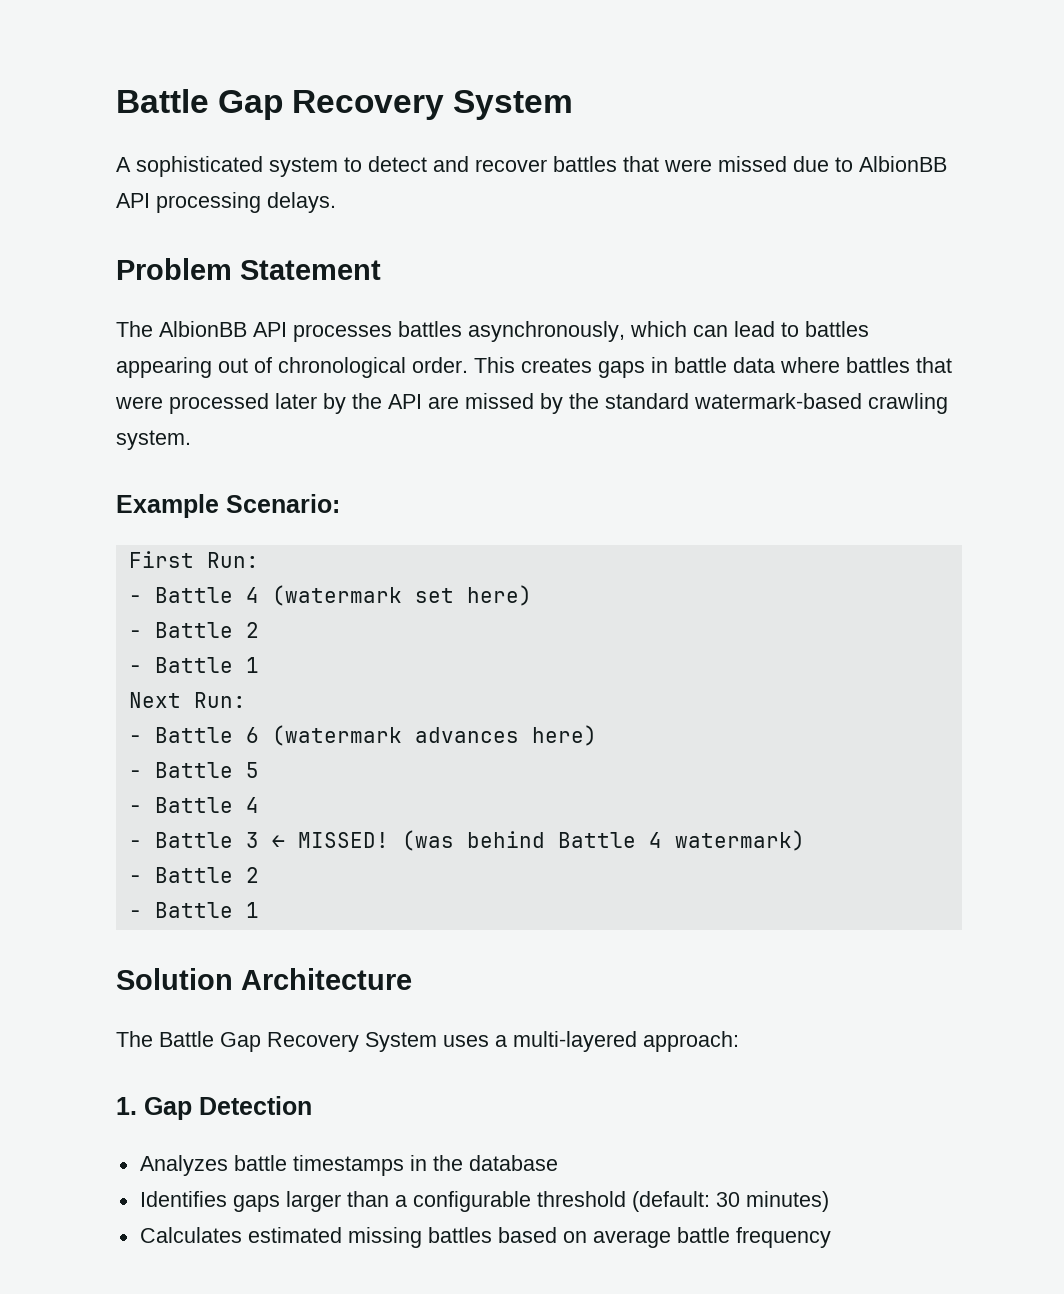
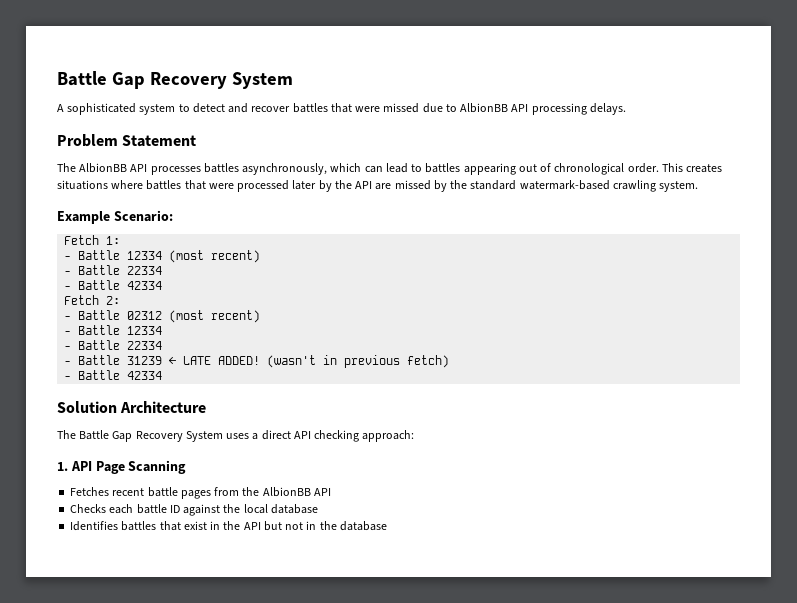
[598,357,775,378] gaps in battle data -> [57,180,108,190] situations
[128,551,259,568] [128,585,532,606] [128,622,259,638] [128,657,259,673] [128,692,246,708] [128,725,597,746] [128,762,259,778] [128,797,259,813] [128,830,805,851] [128,867,259,883] [128,902,259,918] First Run: // - Battle 4 (watermark set here) // - Battle 2 // - Battle 1 // Next Run: // - Battle 6 (watermark advances here) // - Battle 5 // - Battle 4 // - Battle 3 ← MISSED! (was behind Battle 4 watermark) // - Battle 2 // - Battle 1 -> [64,235,121,245] [64,250,261,263] [64,265,163,275] [64,280,163,290] [64,295,121,305] [64,310,261,323] [64,325,163,335] [64,340,163,350] [64,355,450,368] [64,370,163,380] Fetch 1: // - Battle 12334 (most recent) // - Battle 22334 // - Battle 42334 // Fetch 2: // - Battle 02312 (most recent) // - Battle 12334 // - Battle 22334 // - Battle 31239 ← LATE ADDED! (wasn't in previous fetch) // - Battle 42334
[513,1031,637,1052] multi-layered -> [261,430,360,442] direct API checking
[144,1096,312,1120] [139,1155,558,1176] [139,1191,829,1212] [139,1227,831,1248] Gap Detection // Analyzes battle timestamps in the database // Identifies gaps larger than a configurable threshold (default: 30 minutes) // Calculates estimated missing battles based on average battle frequency -> [70,460,187,474] [70,487,331,499] [70,504,318,516] [70,521,387,531] API Page Scanning // Fetches recent battle pages from the AlbionBB API // Checks each battle ID against the local database // Identifies battles that exist in the API but not in the database

